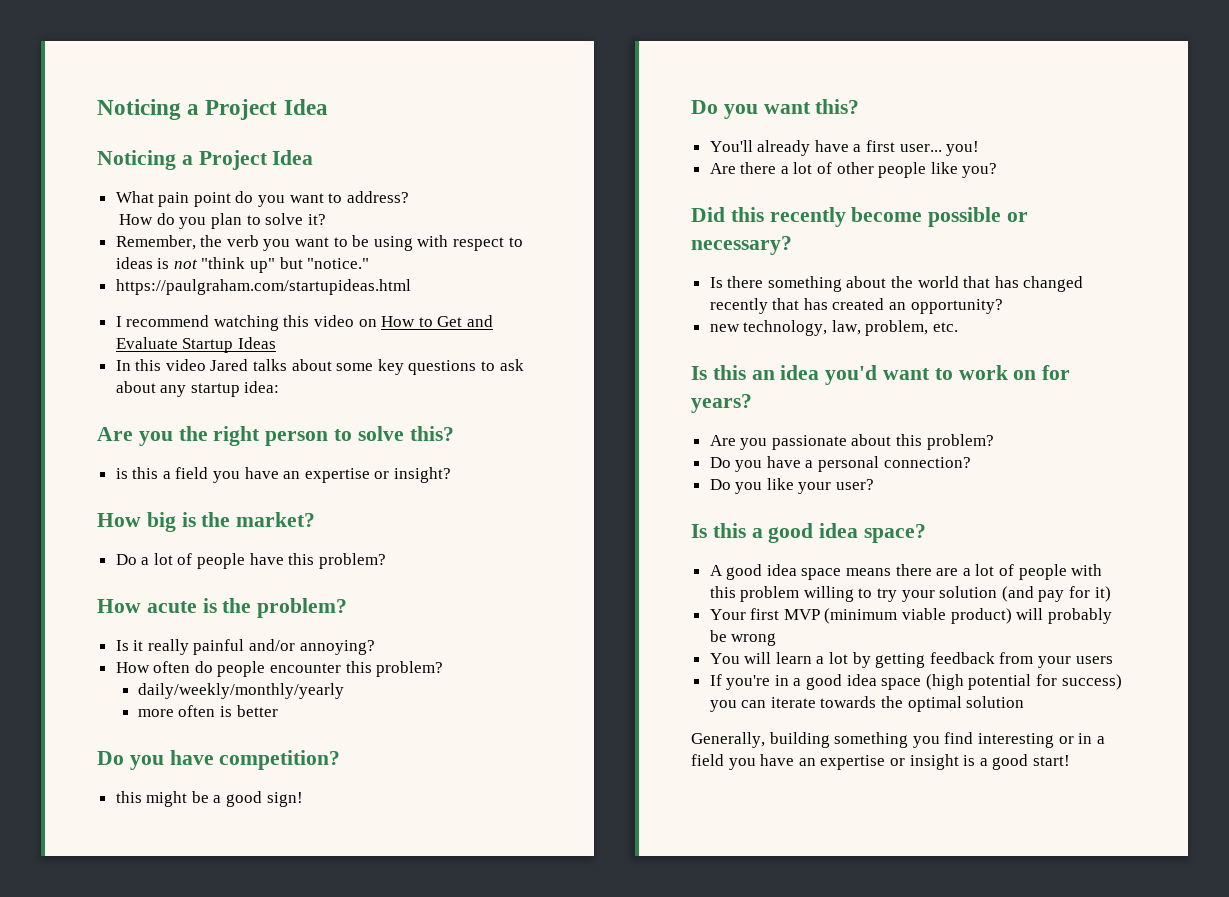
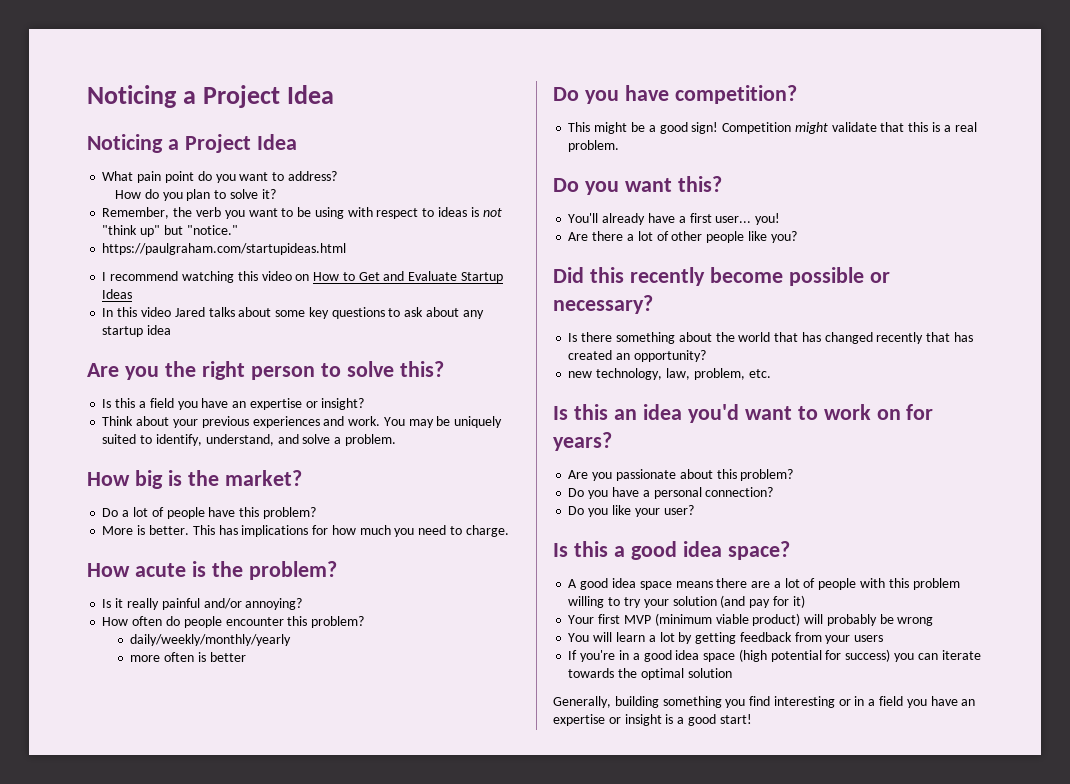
[244,381,280,393] idea: -> [147,325,172,335] idea
[115,468,128,479] is -> [102,399,112,408] Is
(452, 475) none -> [102,416,503,428] [102,434,396,446] // Think about your previous experiences and work. You may be uniquely suited to identify, understand, and solve a problem.
(386, 561) none -> [102,525,509,537] // More is better. This has implications for how much you need to charge.
[115,791,142,803] this -> [568,122,591,132] This
(303, 799) none -> [722,122,977,134] [568,140,620,152] Competition might validate that this is a real problem.

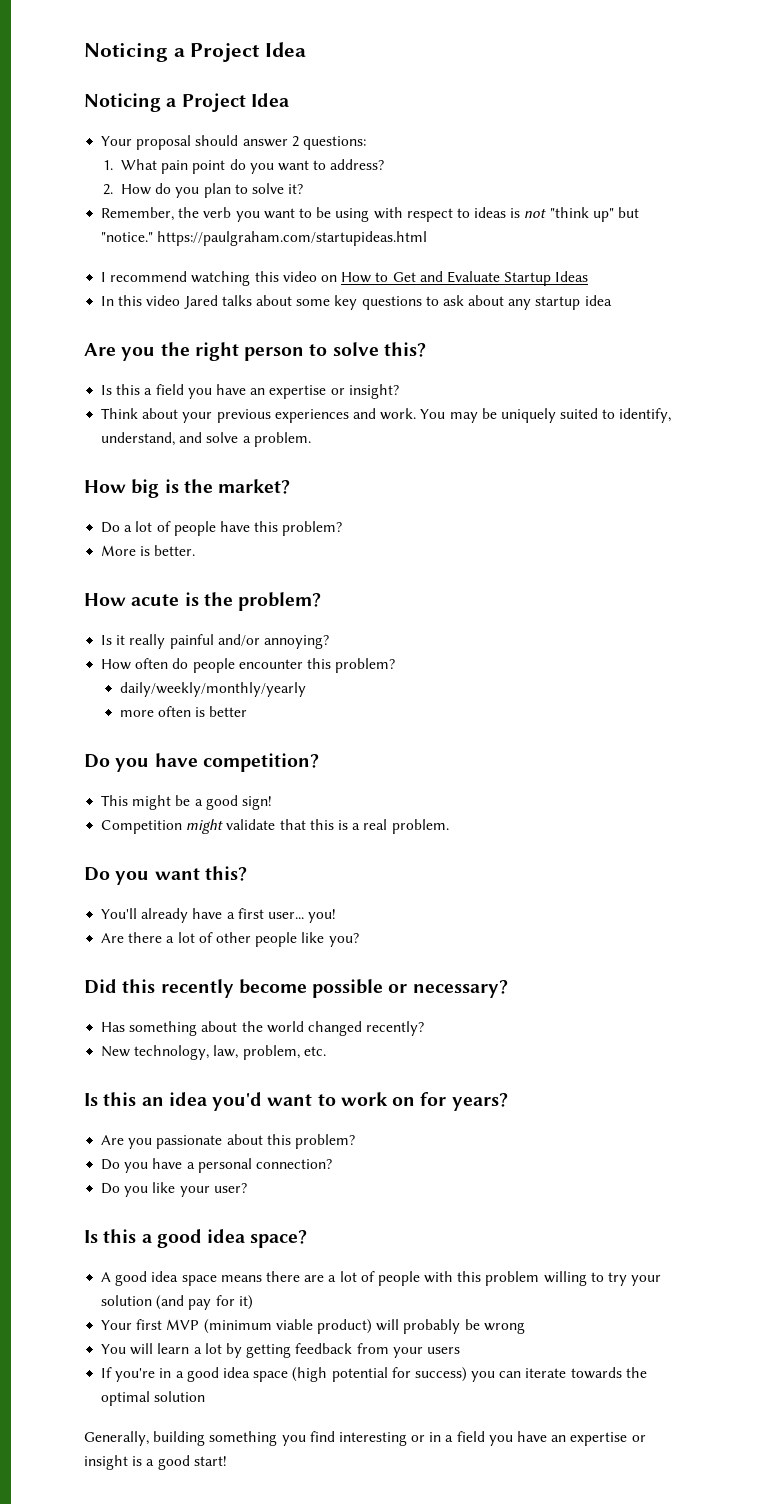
(297, 142) none -> [101,135,366,150] [102,160,113,170] Your proposal should answer 2 questions: // 1.
(337, 176) none -> [102,184,113,195] 2.
(238, 230) // -> (154, 237) none
[192,525,509,537] This has implications for how much you need to charge. -> (196, 550) none
(719, 128) none -> (272, 803) //
[568,332,613,342] Is there -> [101,1022,126,1032] Has
[774,332,973,344] [568,350,706,362] [568,371,593,378] that has changed recently that has created an opportunity? // new -> [307,1021,425,1036] [101,1046,131,1057] changed recently? // New

